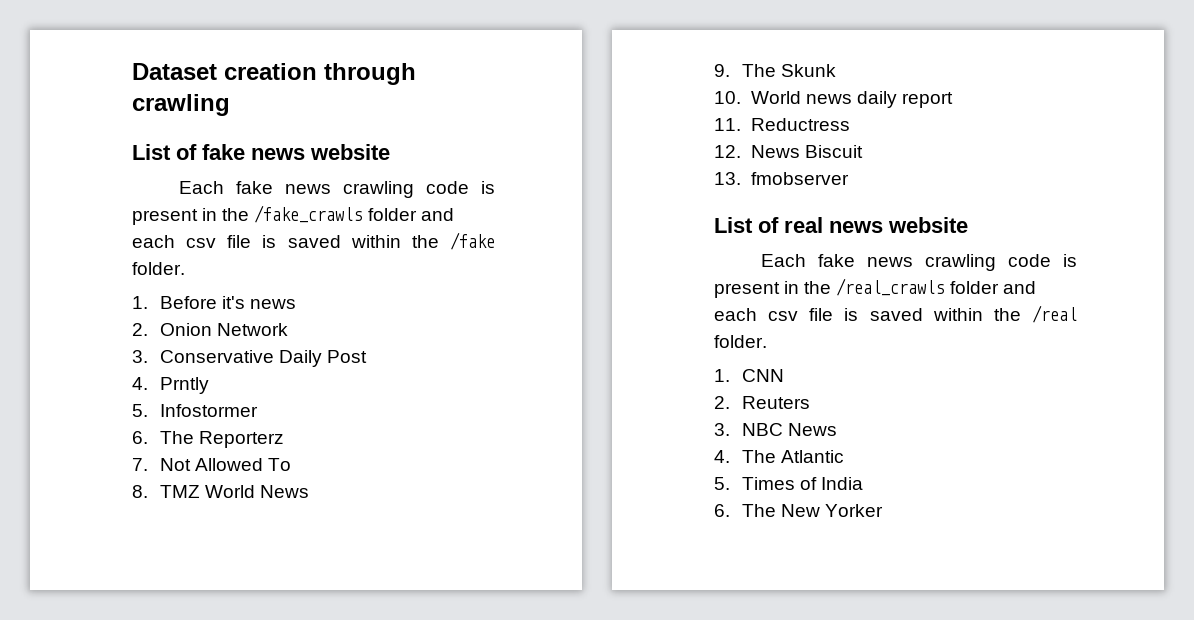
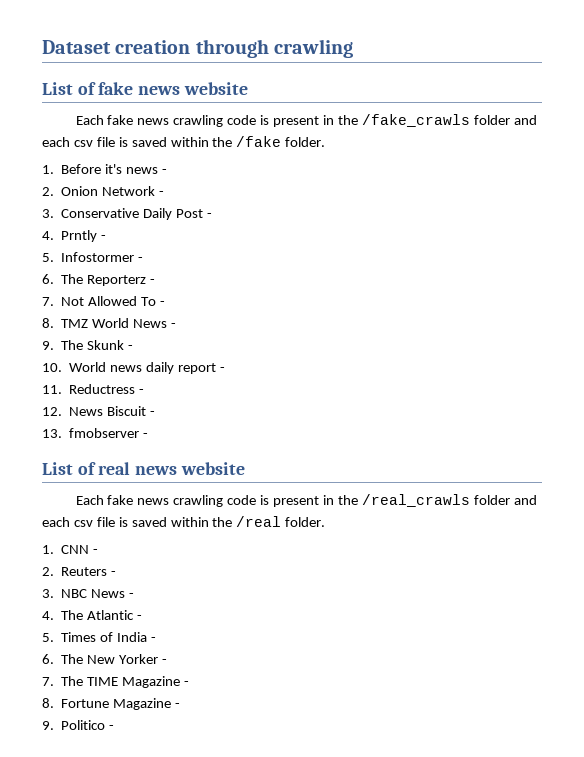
(297, 304) none -> [161,169,167,174] -
(289, 329) none -> [159,191,165,196] -
(368, 356) none -> [206,213,212,218] -
(210, 385) none -> [101,235,107,240] -
(259, 410) none -> [138,257,144,262] -
(285, 439) none -> [150,279,156,284] -
(292, 464) none -> [159,301,165,306] -
(310, 491) none -> [170,323,176,328] -
(837, 70) none -> [128,345,134,350] -
(953, 100) none -> [219,367,225,372] -
(850, 124) none -> [139,389,145,394] -
(863, 151) none -> [150,411,156,416] -
(849, 178) none -> [143,433,149,438] -
(785, 375) none -> [93,549,99,554] -
(811, 402) none -> [111,571,117,576] -
(838, 429) none -> [129,593,135,598] -
(845, 456) none -> [137,615,143,620] -
(864, 483) none -> [150,637,156,642] -
(884, 510) none -> [161,659,167,664] [42,676,189,688] [42,698,181,710] [42,720,115,730] - // 7. The TIME Magazine - // 8. Fortune Magazine - // 9. Politico -

